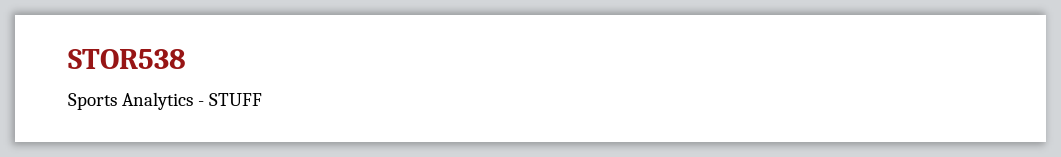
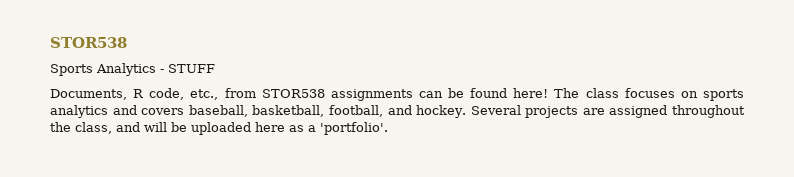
(263, 99) none -> [50,88,744,101] [50,105,745,118] [50,122,388,135] // Documents, R code, etc., from STOR538 assignments can be found here! The class focuses on sports analytics and covers baseball, basketball, football, and hockey. Several projects are assigned throughout the class, and will be uploaded here as a 'portfolio'.

